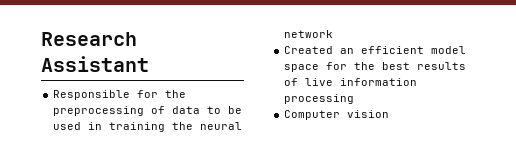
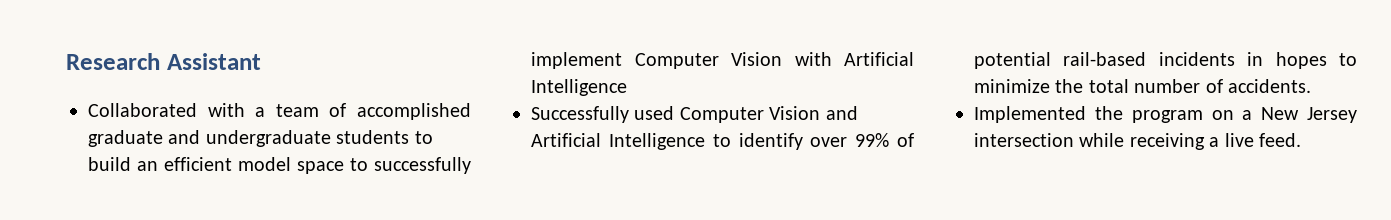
[53,90,187,100] [53,106,243,116] [53,122,243,132] [284,30,334,38] [284,46,467,54] [284,62,467,72] [284,78,418,86] [284,94,355,104] [284,110,390,120] Responsible for the preprocessing of data to be used in training the neural network // Created an efficient model space for the best results of live information processing // Computer vision -> [88,103,471,120] [88,130,433,147] [88,157,471,174] [531,52,914,69] [531,79,627,96] [531,106,858,123] [531,133,914,150] [974,52,1357,69] [974,79,1311,93] [974,106,1357,123] [974,133,1301,150] Collaborated with a team of accomplished graduate and undergraduate students to build an efficient model space to successfully implement Computer Vision with Artificial Intelligence // Successfully used Computer Vision and Artificial Intelligence to identify over 99% of potential rail-based incidents in hopes to minimize the total number of accidents. // Implemented the program on a New Jersey intersection while receiving a live feed.

